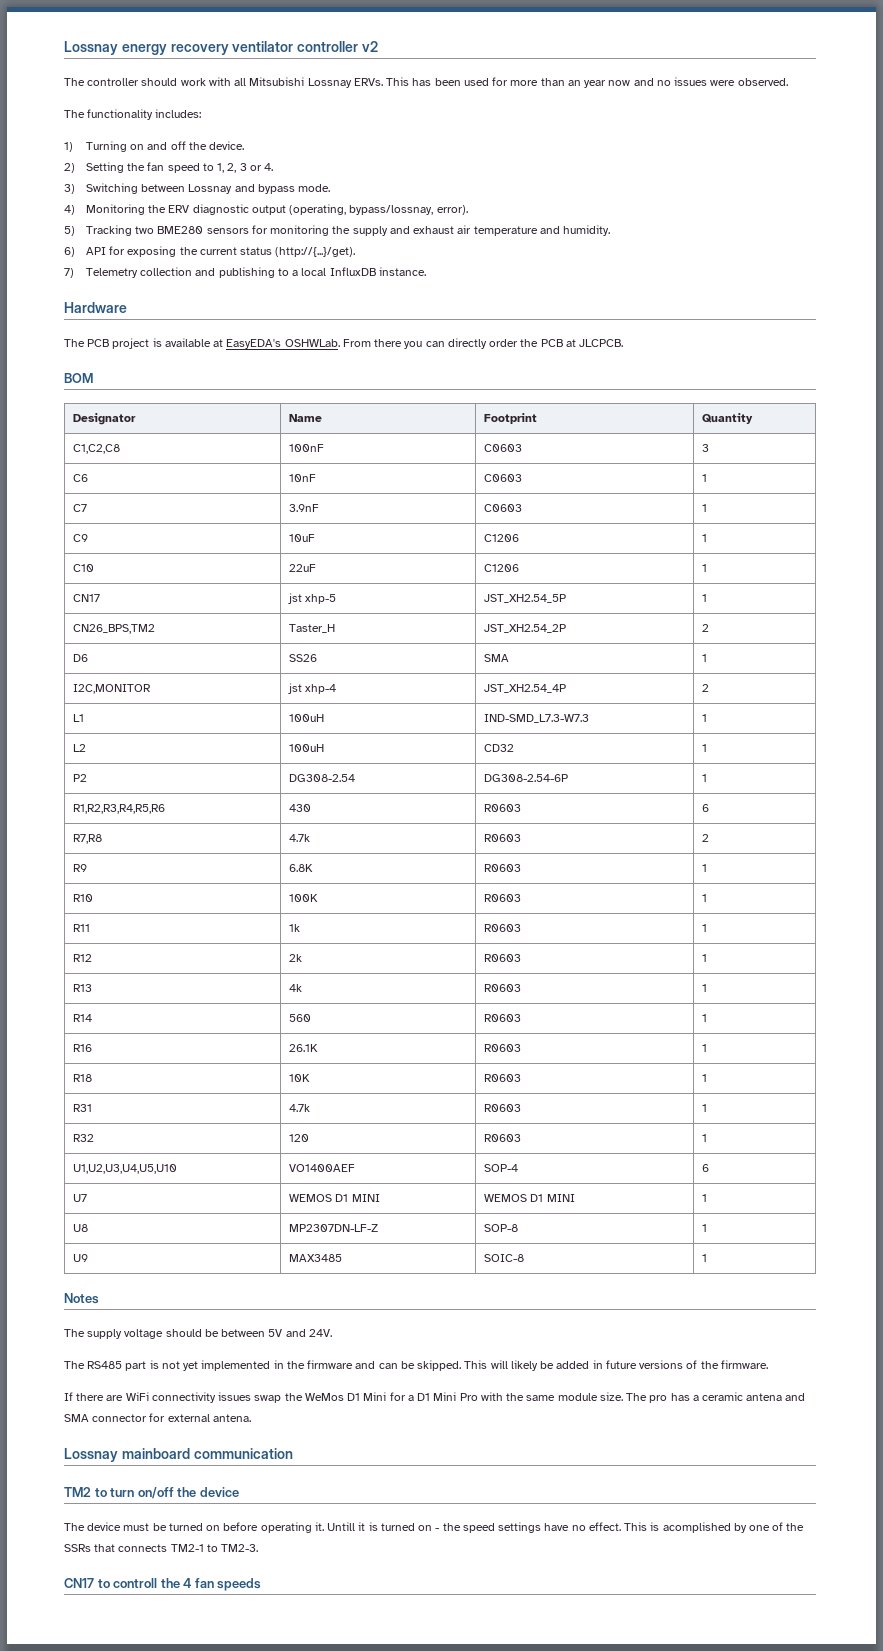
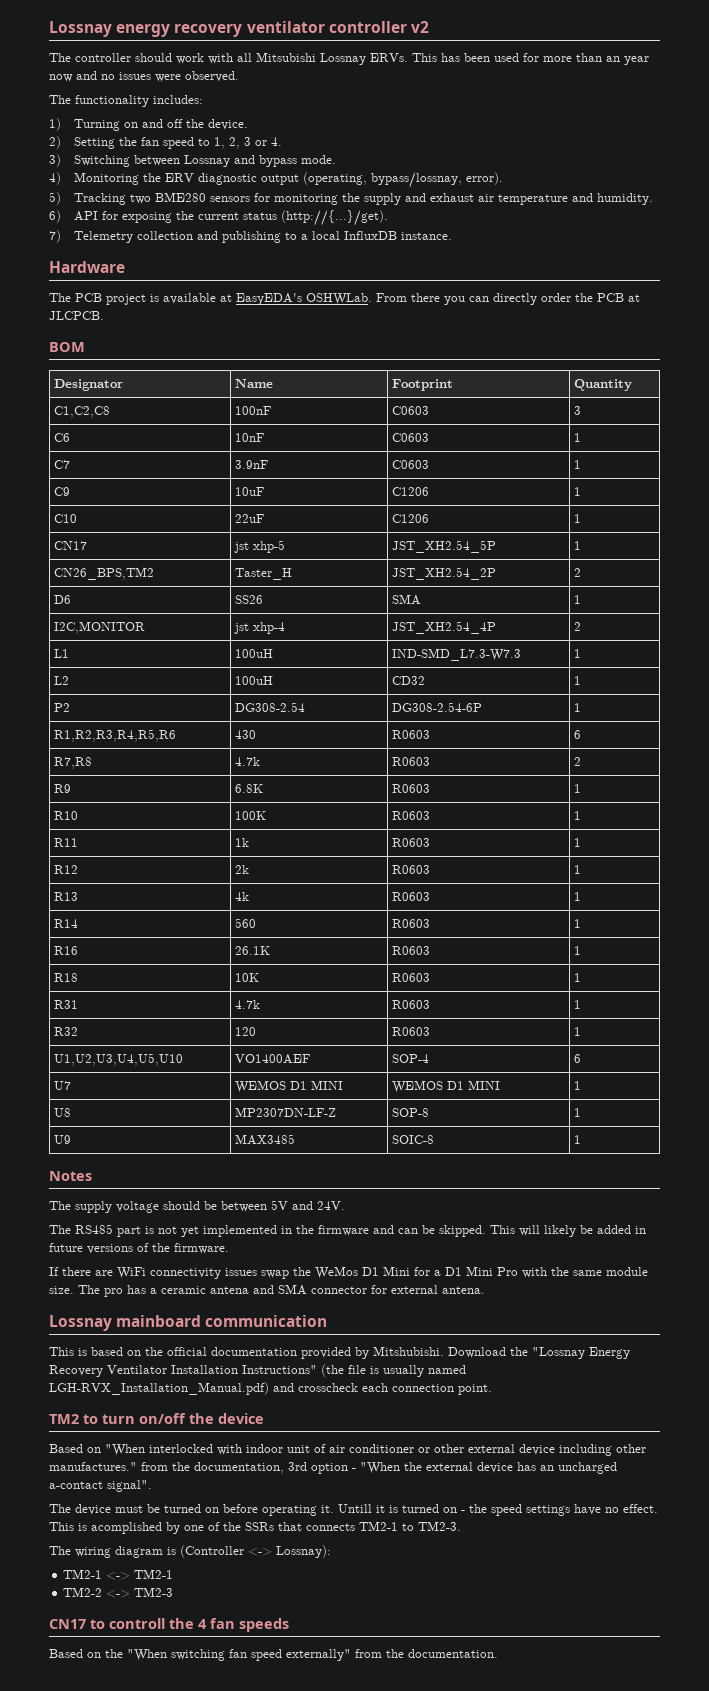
(293, 1453) none -> [49,1346,630,1359] [49,1364,466,1377] [49,1382,492,1395] // This is based on the official documentation provided by Mitshubishi. Download the "Lossnay Energy Recovery Ventilator Installation Instructions" (the file is usually named LGH-RVX_Installation_Manual.pdf) and crosscheck each connection point.
(239, 1492) none -> [49,1444,646,1456] [49,1462,617,1474] [49,1480,152,1492] // Based on "When interlocked with indoor unit of air conditioner or other external device including other manufactures." from the documentation, 3rd option - "When the external device has an uncharged a-contact signal".
(259, 1548) none -> [49,1545,331,1558] [63,1569,174,1580] [63,1587,174,1598] // The wiring diagram is (Controller <-> Lossnay): // TM2-1 <-> TM2-1 // TM2-2 <-> TM2-3
(262, 1584) none -> [49,1649,498,1661] // Based on the "When switching fan speed externally" from the documentation.

